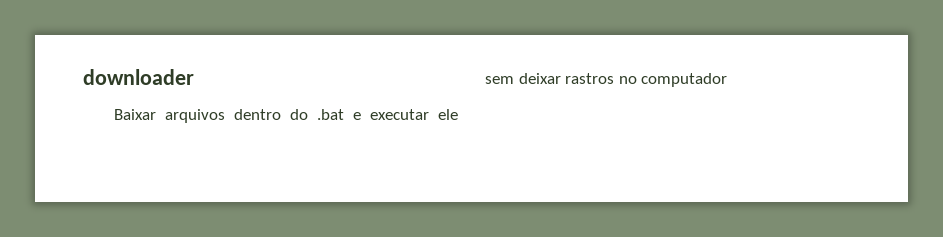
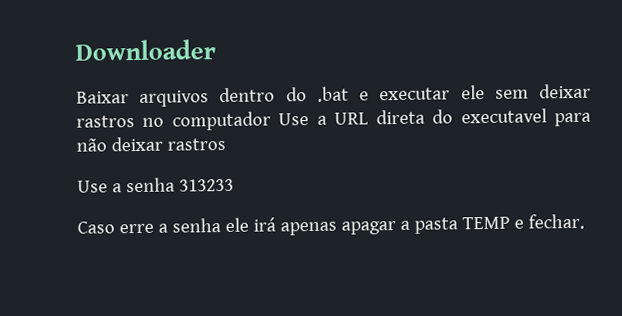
[83,69,194,85] downloader -> [75,39,216,61] Downloader
(728, 80) none -> [278,108,591,127] [76,136,226,152] [77,177,234,193] [77,213,585,236] Use a URL direta do executavel para não deixar rastros // Use a senha 313233 // Caso erre a senha ele irá apenas apagar a pasta TEMP e fechar.

